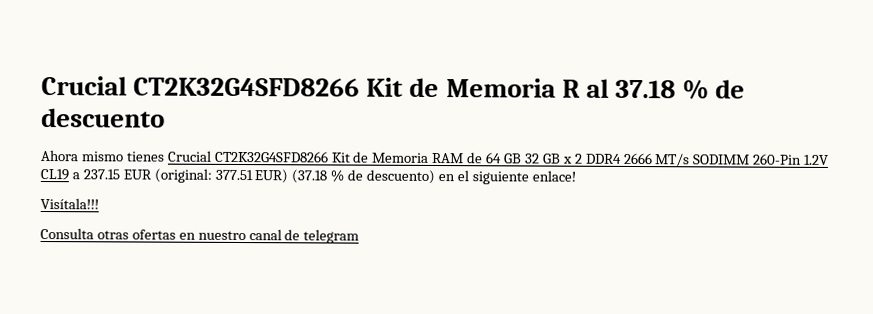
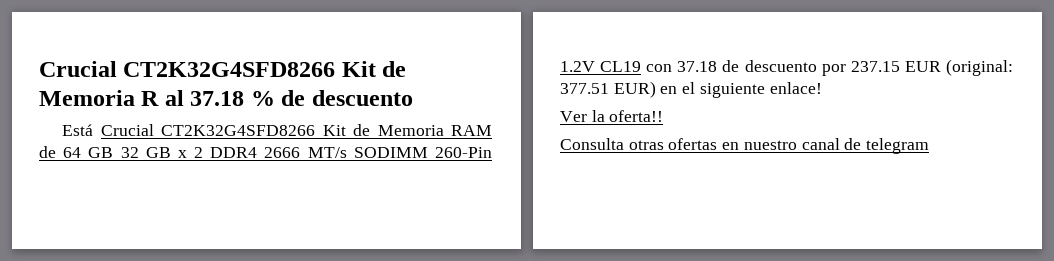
[40,149,165,162] Ahora mismo tienes -> [62,124,94,136] Está
[71,172,80,180] a -> [646,60,846,76] con 37.18 de descuento por
[291,169,436,184] (37.18 % de descuento) -> (656, 89) none
[40,197,99,210] Visítala!!! -> [560,110,664,122] Ver la oferta!!

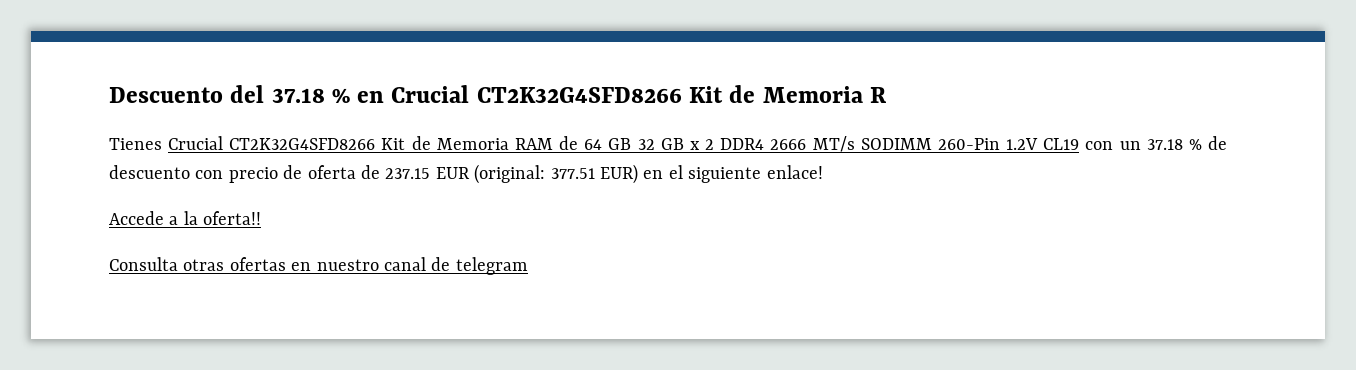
(39, 69) none -> [109,85,385,103] Descuento del 37.18 % en
[164,90,413,106] [62,124,94,136] al 37.18 % de descuento // Está -> [109,138,162,150] // Tienes
[677,60,846,76] 37.18 de descuento por -> [1119,136,1227,150] [109,165,380,183] un 37.18 % de descuento con precio de oferta de
[560,111,587,122] Ver -> [109,211,179,225] Accede a

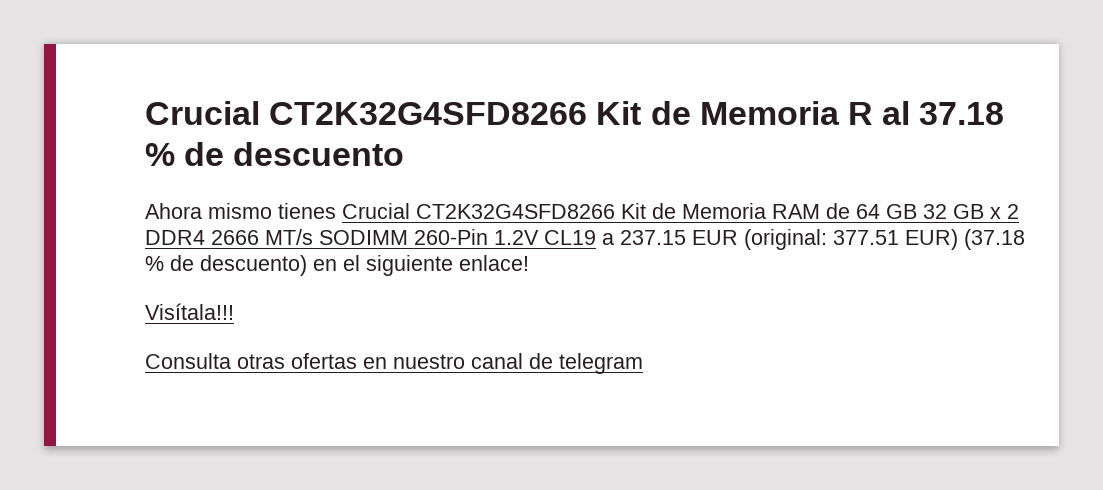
[109,85,385,103] Descuento del 37.18 % en -> (145, 113) none
[109,138,162,150] // Tienes -> [882,101,1005,125] [145,142,405,166] [145,203,336,219] al 37.18 % de descuento // Ahora mismo tienes
[1085,136,1227,150] [109,165,380,183] con un 37.18 % de descuento con precio de oferta de -> [602,233,614,245] a
(638, 174) none -> [964,229,1025,250] [145,255,307,276] (37.18 % de descuento)
[109,211,262,225] Accede a la oferta!! -> [145,303,234,320] Visítala!!!

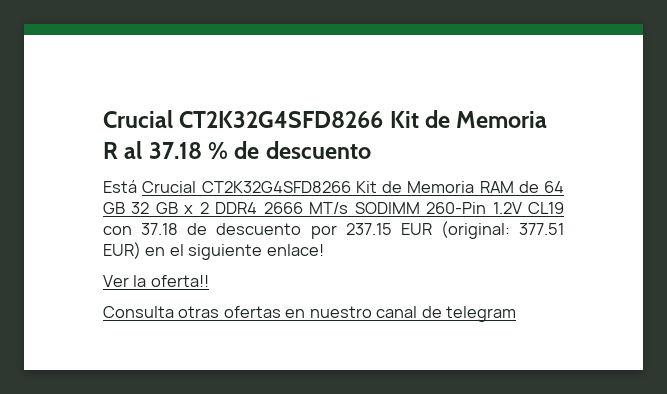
[145,203,336,219] Ahora mismo tienes -> [103,180,137,193] Está
[602,233,614,245] a -> [103,223,337,239] con 37.18 de descuento por
[964,229,1025,250] [145,255,307,276] (37.18 % de descuento) -> (141, 250) none
[145,303,234,320] Visítala!!! -> [103,275,209,287] Ver la oferta!!

